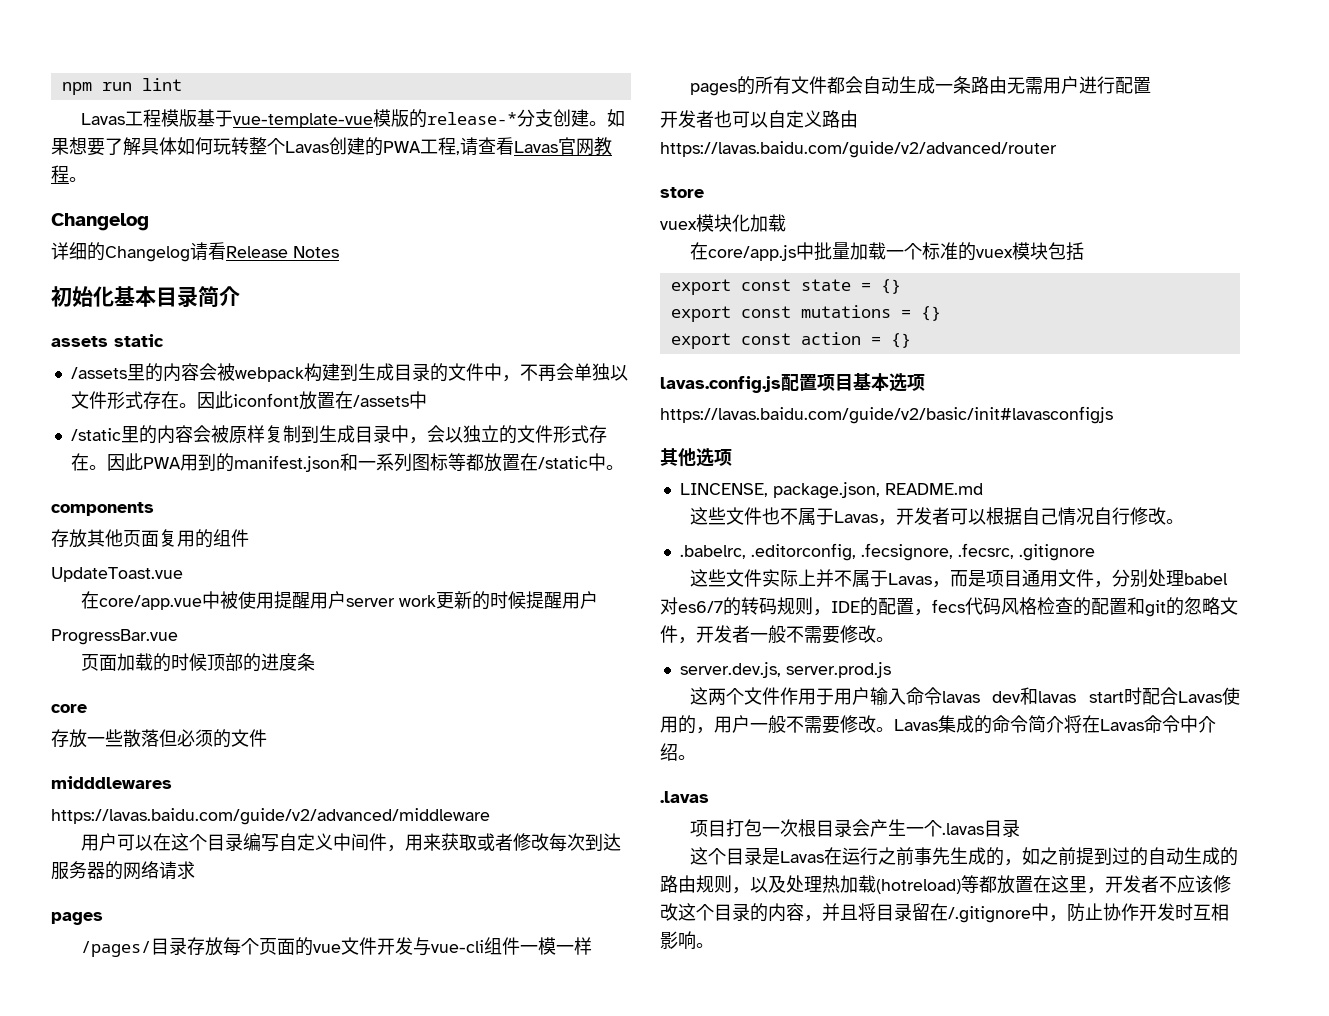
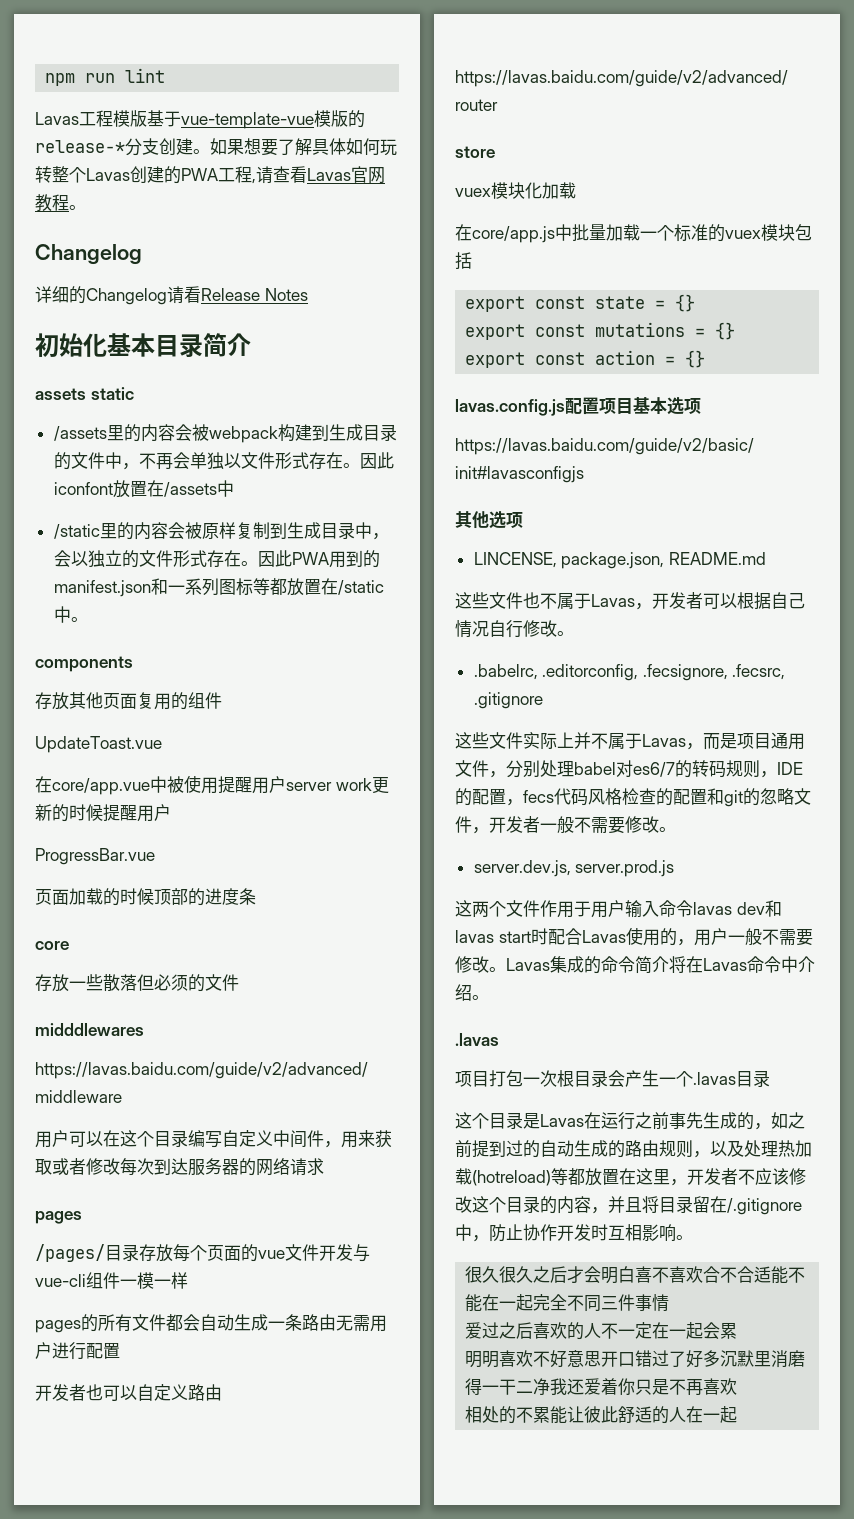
(714, 945) none -> [465,1266,806,1284] [465,1294,670,1312] [465,1322,738,1340] [465,1350,806,1368] [465,1378,738,1396] [465,1406,738,1424] // 很久很久之后才会明白喜不喜欢合不合适能不能在一起完全不同三件事情 // 爱过之后喜欢的人不一定在一起会累 // 明明喜欢不好意思开口错过了好多沉默里消磨得一干二净我还爱着你只是不再喜欢 // 相处的不累能让彼此舒适的人在一起

